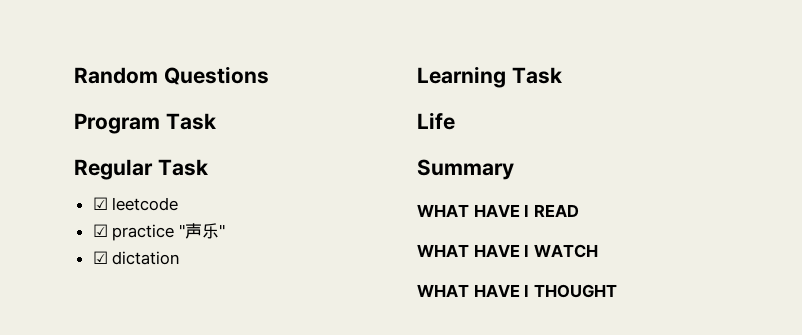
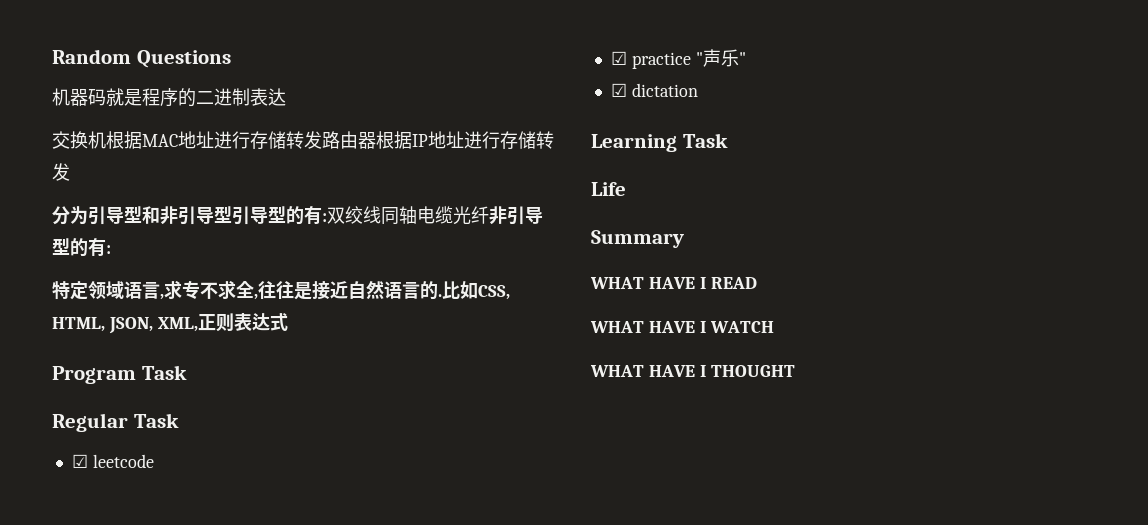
(269, 75) none -> [52,88,286,107] [52,131,554,149] [52,163,70,181] [52,206,543,225] [52,238,111,257] [52,280,510,300] [52,313,288,334] // 机器码就是程序的二进制表达 // 交换机根据MAC地址进行存储转发路由器根据IP地址进行存储转发 // 分为引导型和非引导型引导型的有:双绞线同轴电缆光纤非引导型的有: // 特定领域语言,求专不求全,往往是接近自然语言的.比如CSS, HTML, JSON, XML,正则表达式

